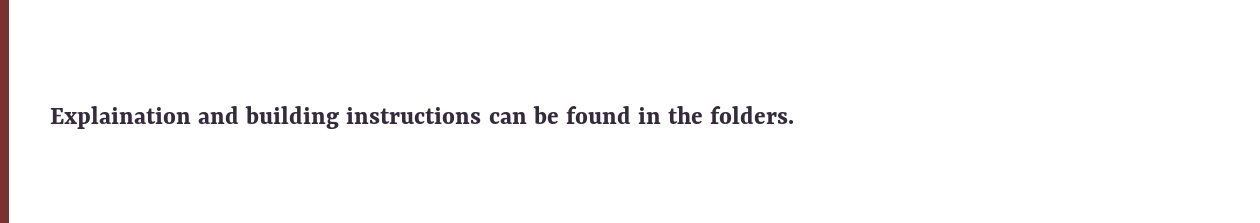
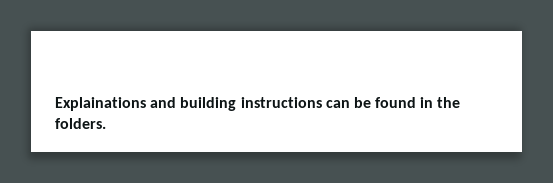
[50,106,191,129] Explaination -> [55,97,146,111] Explainations

